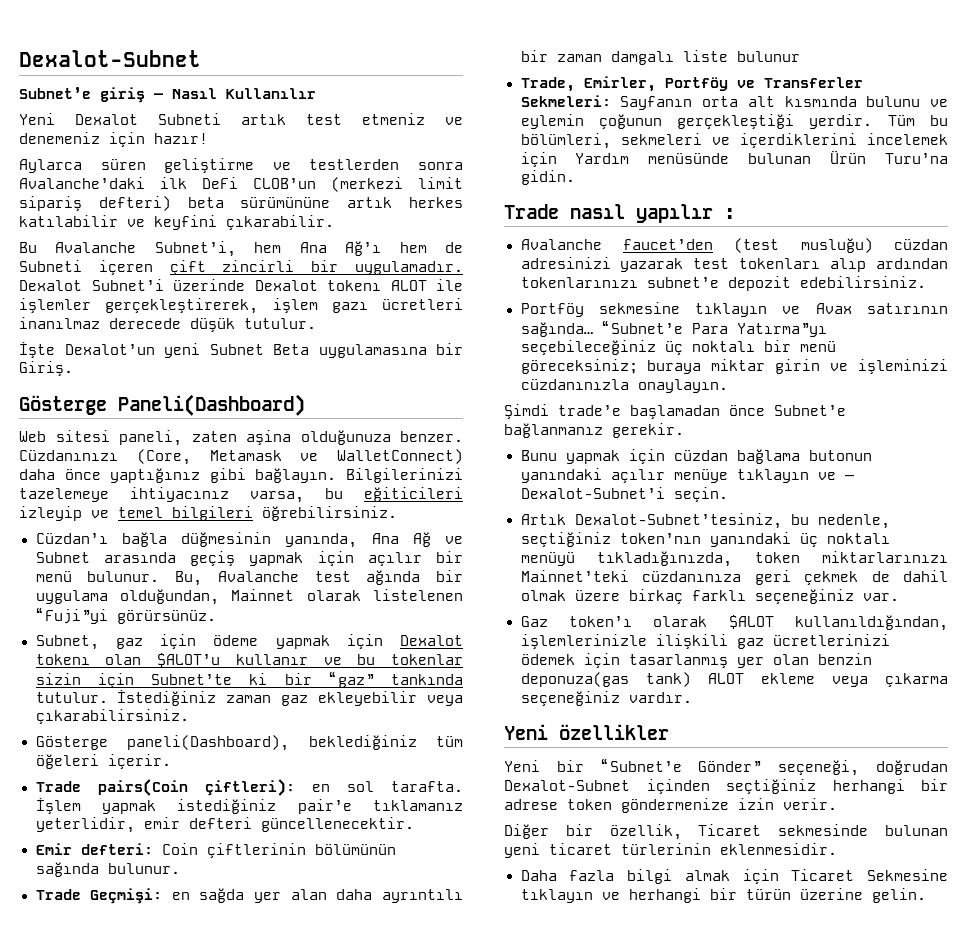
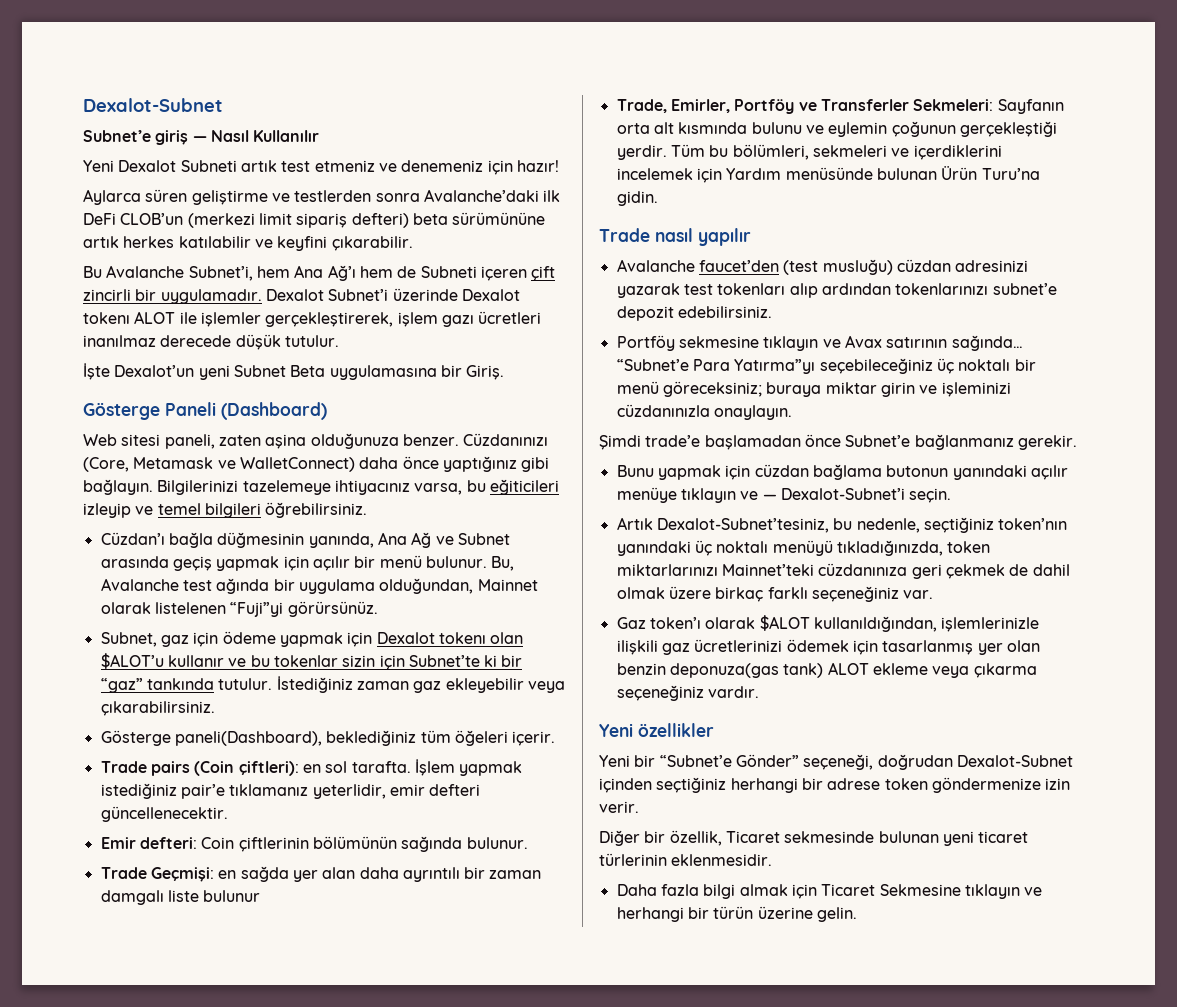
[118,394,305,416] Paneli(Dashboard) -> [165,402,327,420] Paneli (Dashboard)
[97,779,188,796] pairs(Coin -> [150,761,235,776] pairs (Coin
[724,208,735,219] : -> (751, 237) none

